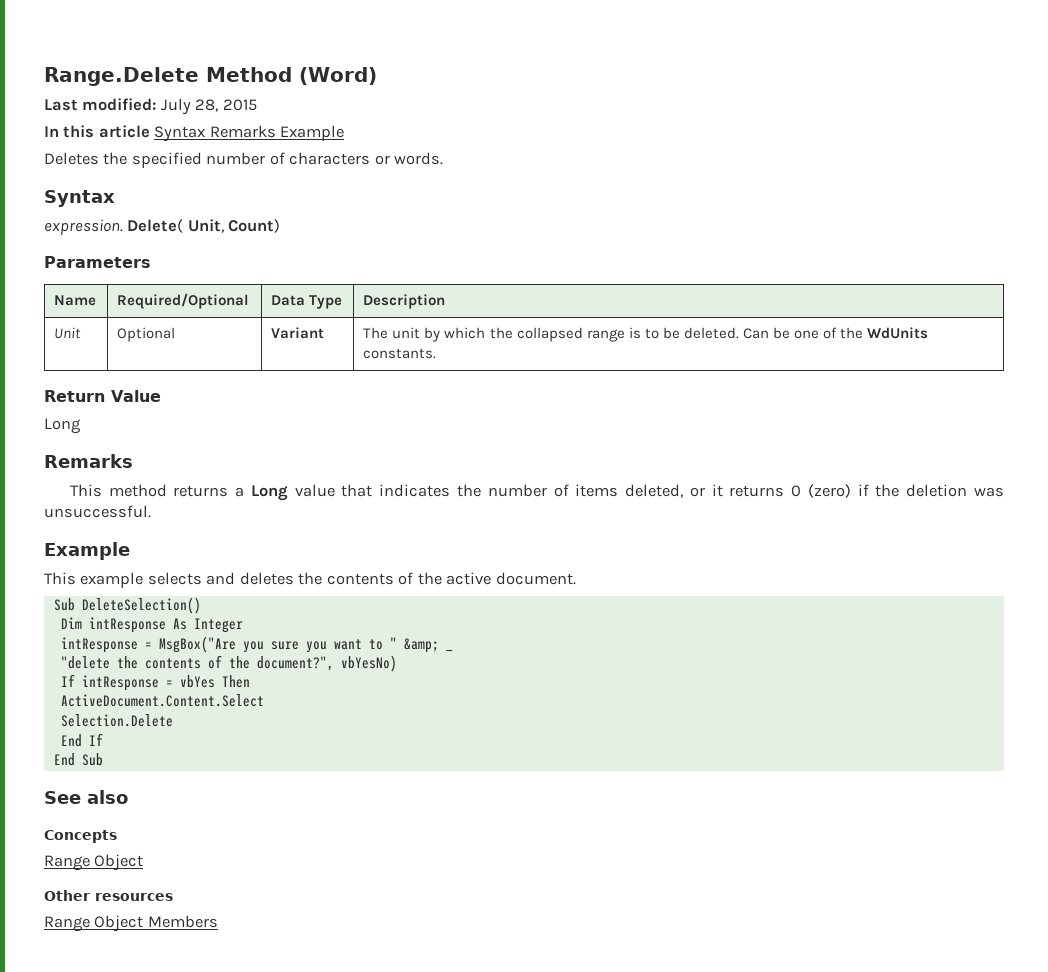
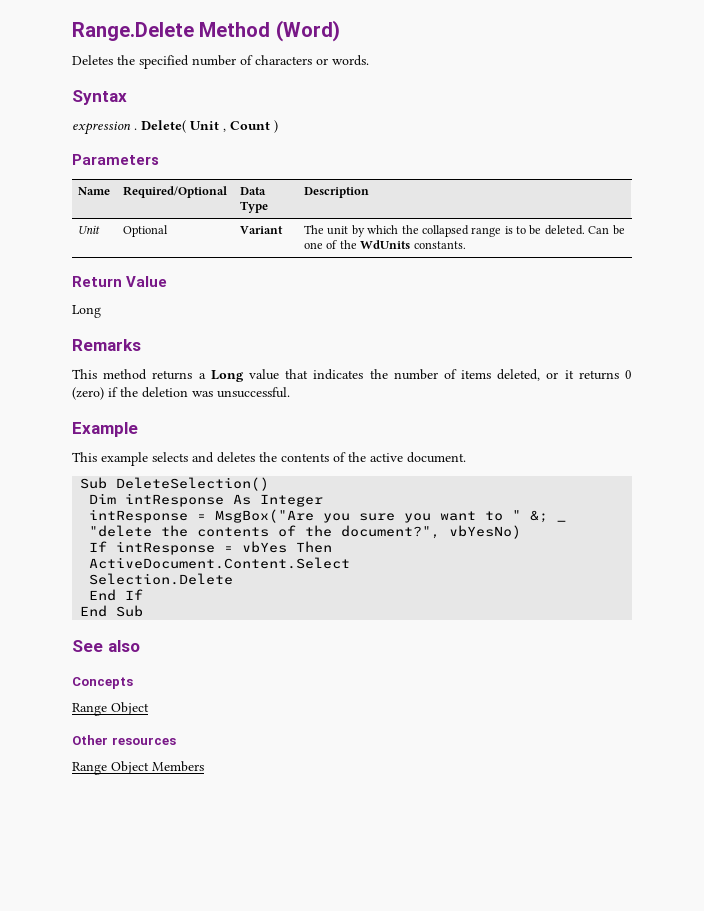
[44,98,257,115] [44,125,345,142] // Last modified: July 28, 2015 // In this article Syntax Remarks Example -> (340, 31) none
[44,219,281,235] expression. Delete( Unit, Count) -> [72,120,278,135] expression . Delete( Unit , Count )
[403,638,439,653] &amp; -> [530,510,549,523] &;

